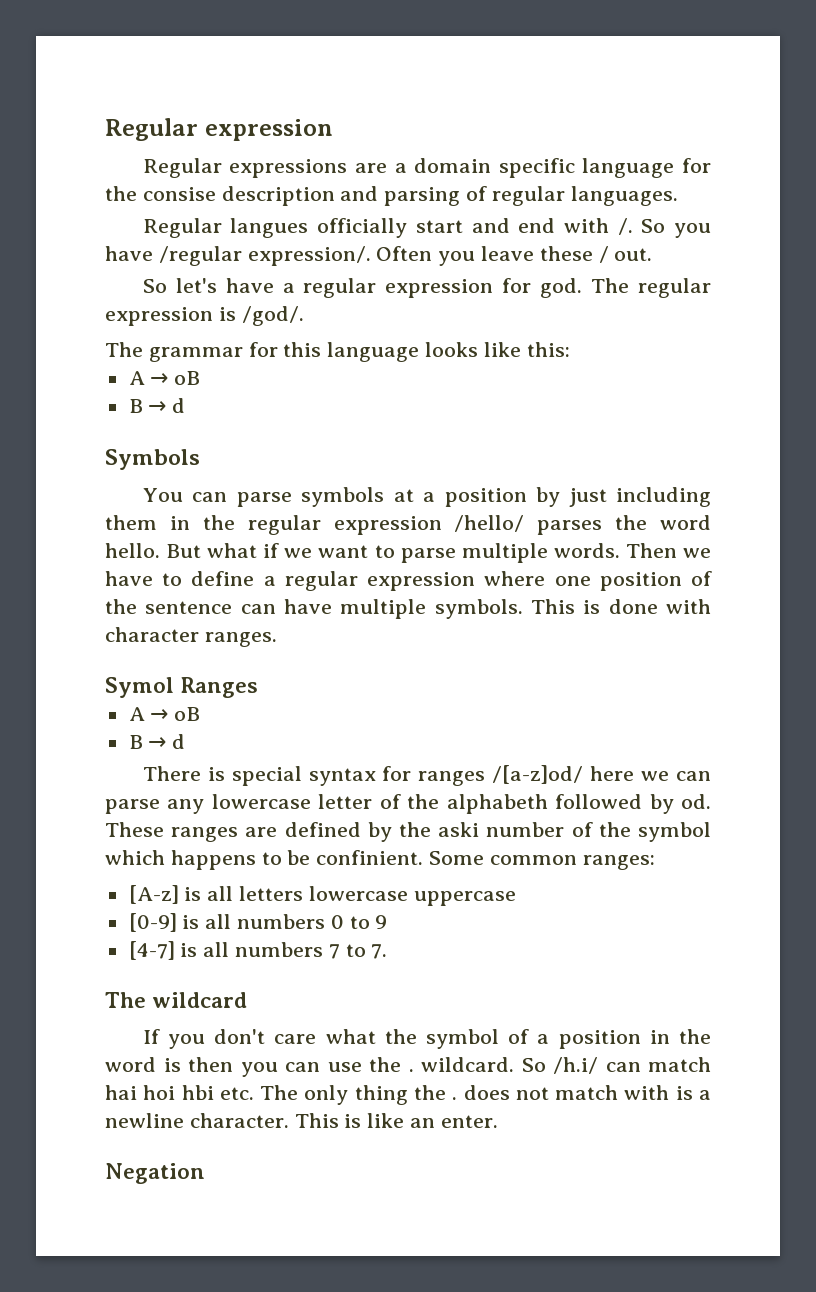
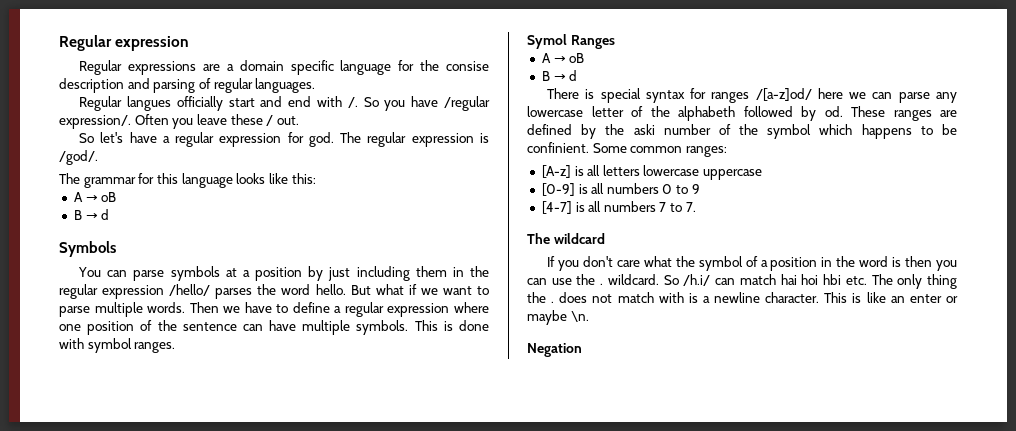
[105,627,199,642] character -> [87,338,132,353] symbol
[440,1115,498,1128] enter. -> [909,294,958,303] [527,310,589,325] enter or maybe \n.

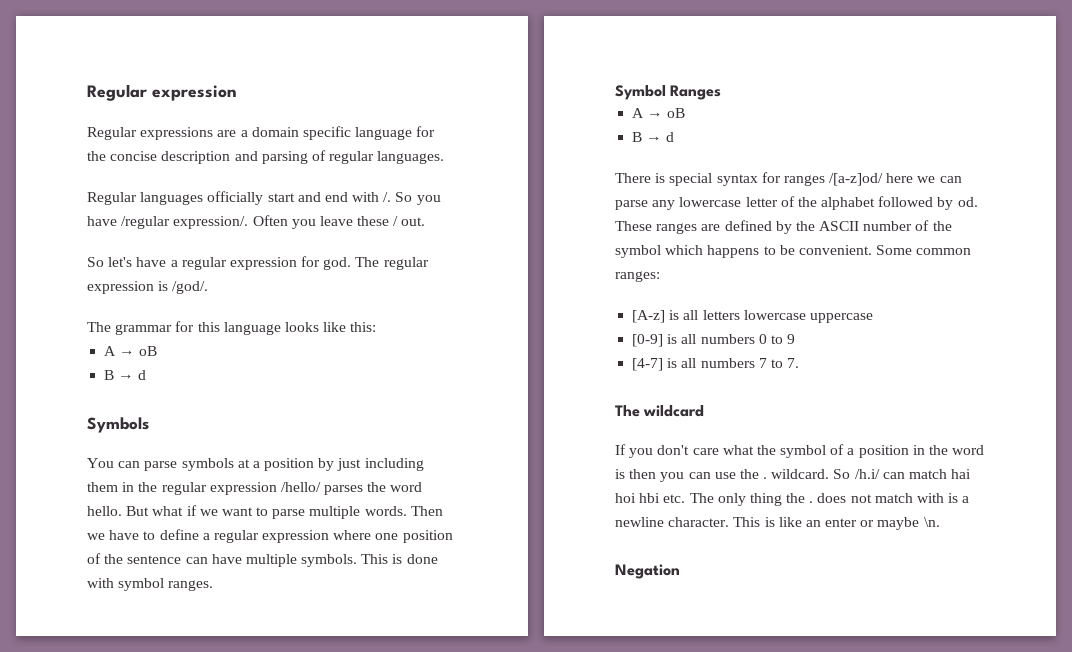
[445,61,489,71] consise -> [110,151,158,161] concise
[126,96,171,111] langues -> [140,192,204,205] languages
[527,34,567,49] Symol -> [615,85,666,100] Symbol
[678,106,735,121] alphabeth -> [821,197,876,210] alphabet
[633,124,655,135] aski -> [819,221,860,231] ASCII
[527,142,589,153] confinient. -> [798,245,872,255] convenient.

